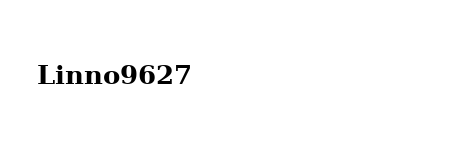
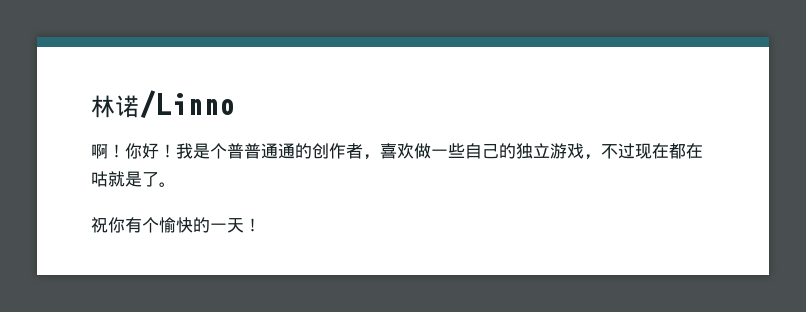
[37,65,192,84] Linno9627 -> [91,90,235,119] [91,143,703,160] [91,171,176,187] [91,217,261,233] 林诺/Linno // 啊！你好！我是个普普通通的创作者，喜欢做一些自己的独立游戏，不过现在都在咕就是了。 // 祝你有个愉快的一天！

